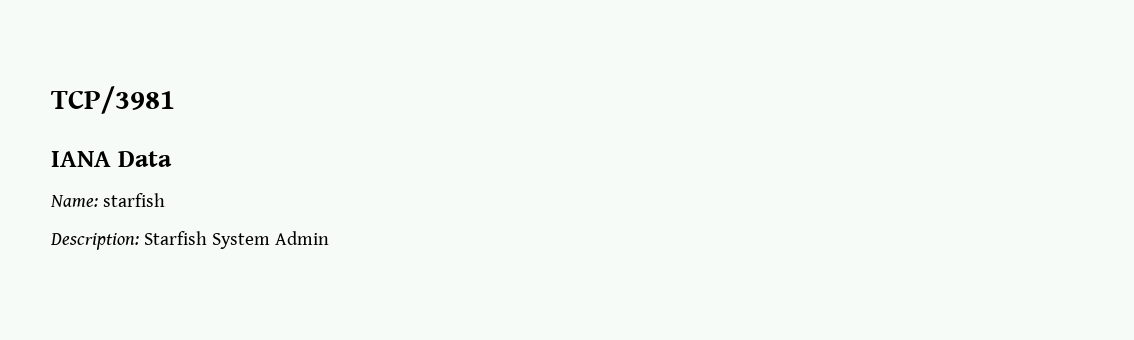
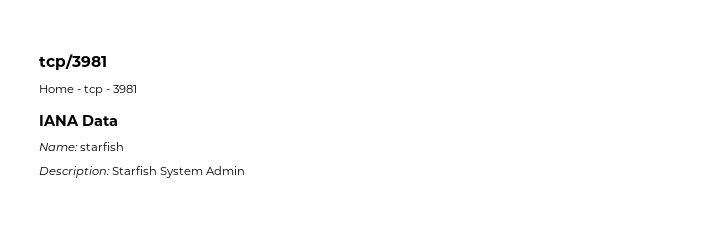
[51,86,175,114] TCP/3981 -> [39,54,107,70] [39,85,138,96] tcp/3981 // Home - tcp - 3981

